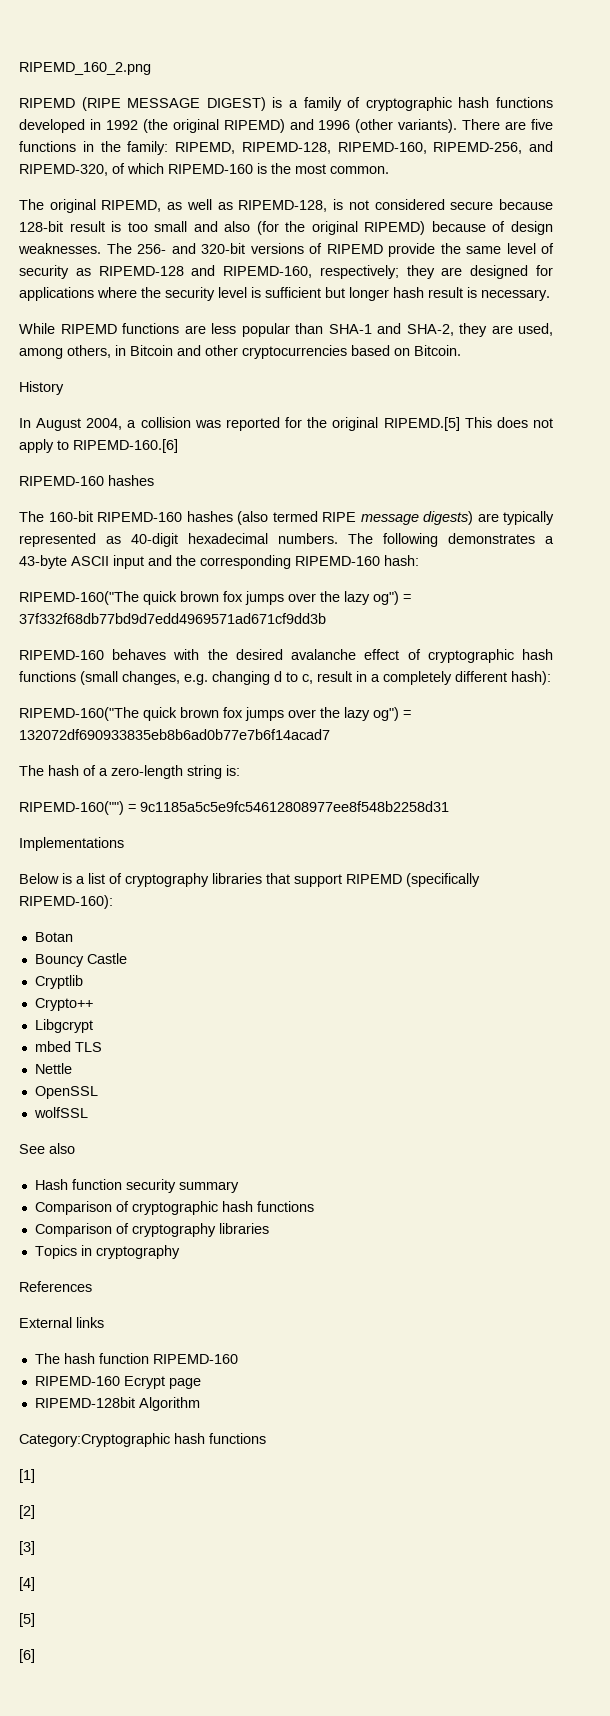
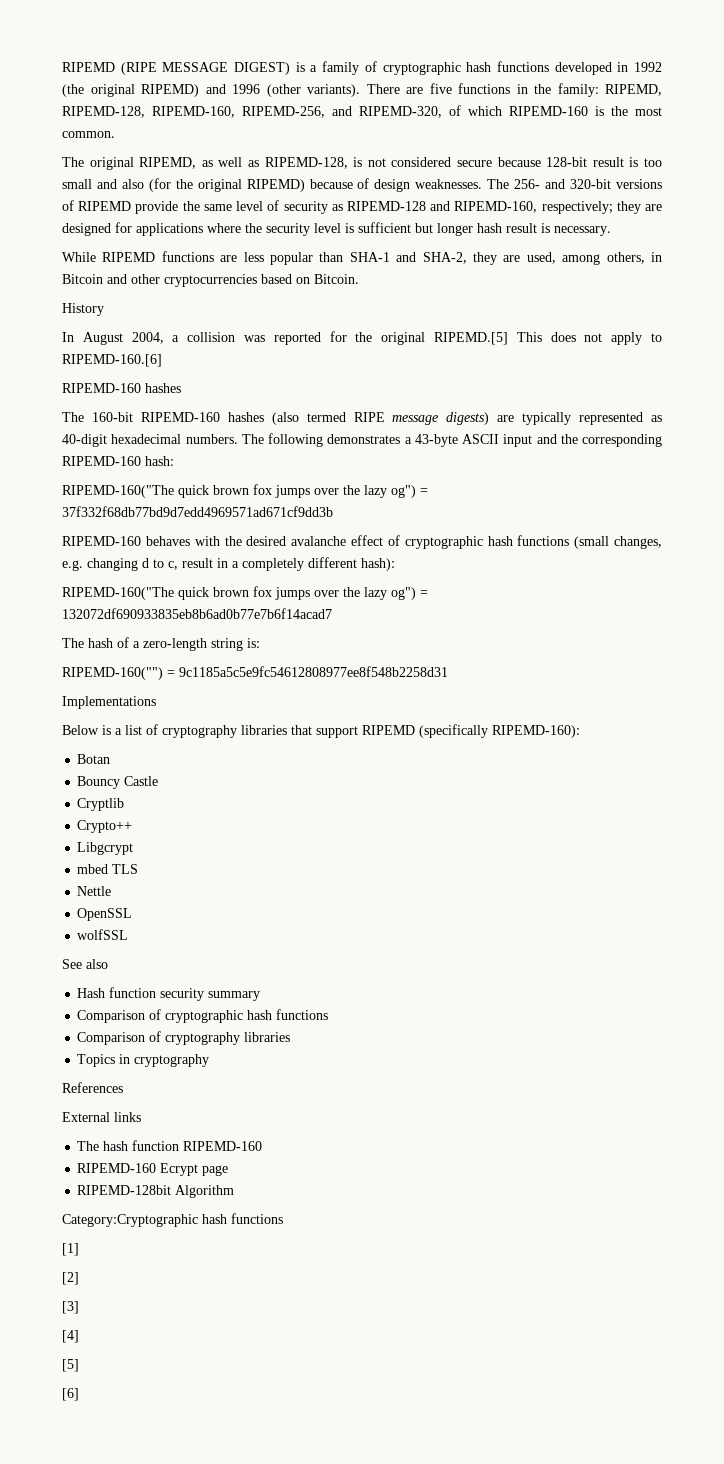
[19,62,151,75] RIPEMD_160_2.png // -> (62, 67) none

